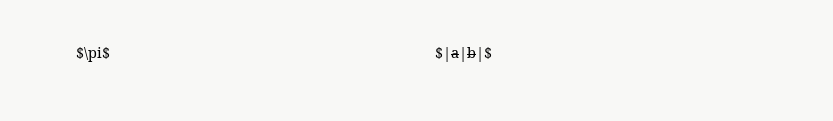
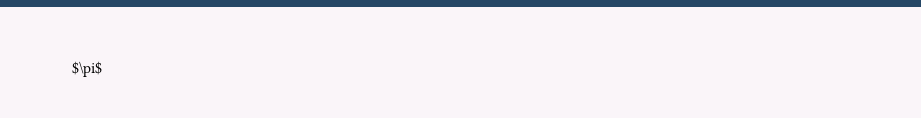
[435,47,492,62] // $|a|b|$ -> (102, 69) none

